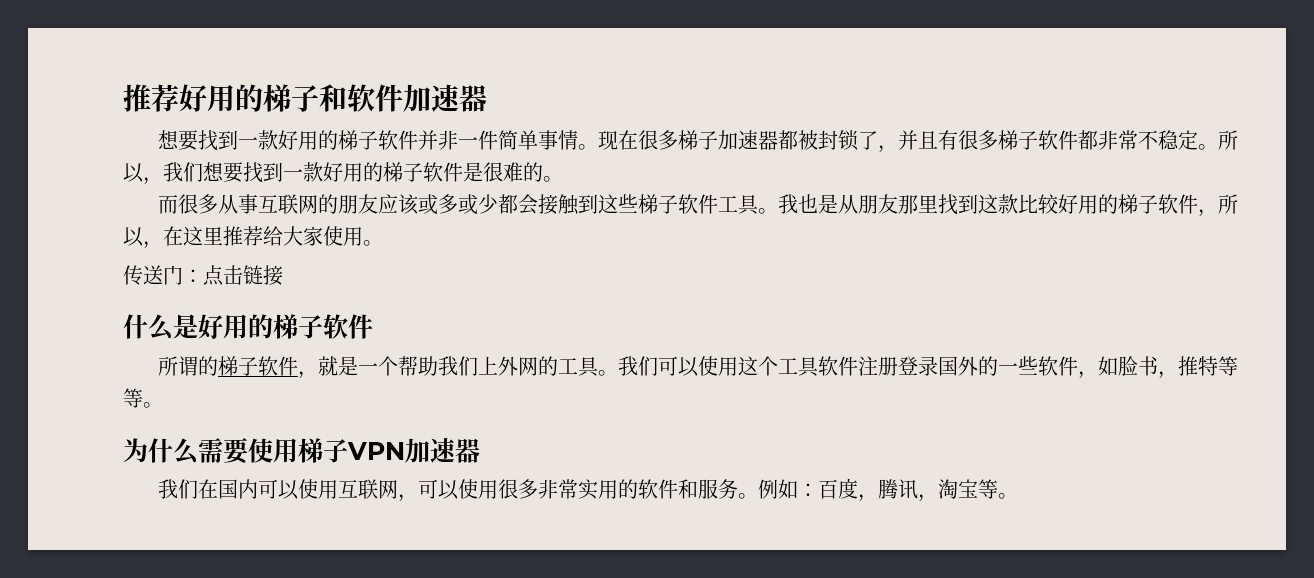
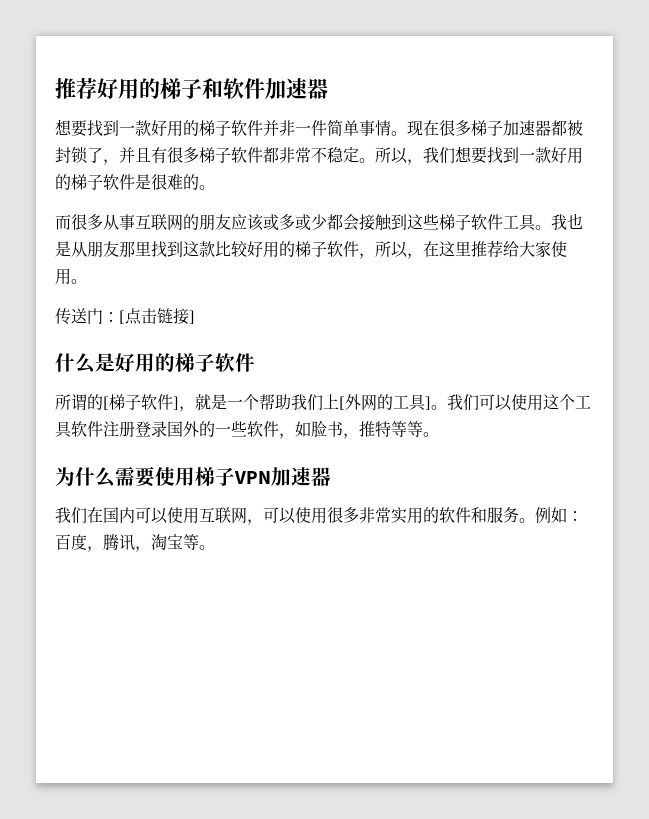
(203, 276) none -> [119,310,125,324] [
(283, 275) none -> [189,310,195,324] ]
[218,356,299,376] 梯子软件 -> [103,394,179,410] [梯子软件]
(499, 365) none -> [339,396,345,410] [
(600, 367) none -> [425,396,431,410] ]

